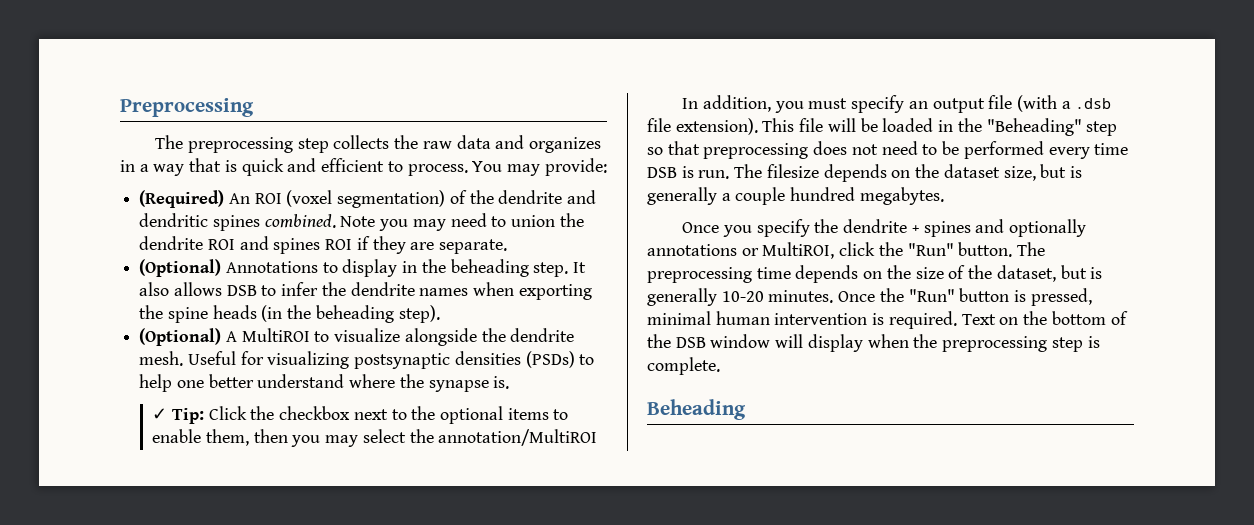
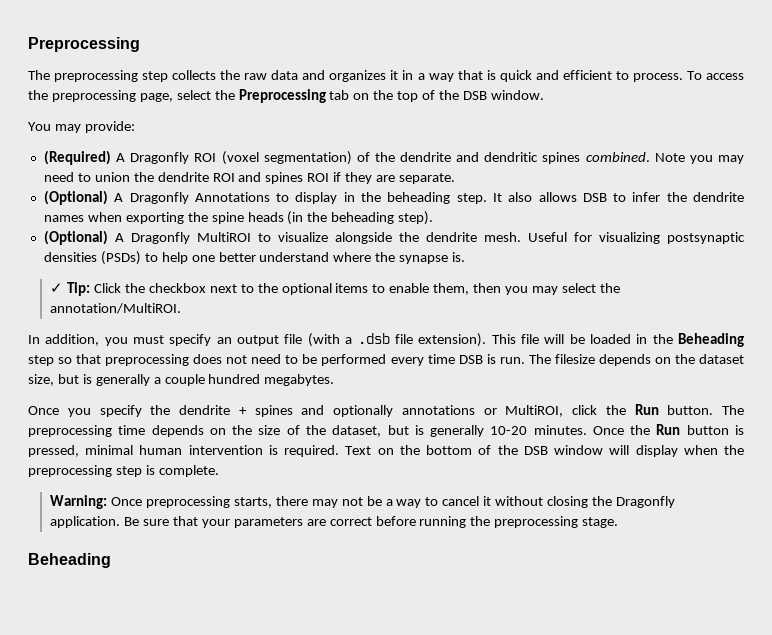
(601, 145) none -> [390,70,399,80] it
(468, 170) none -> [686,71,744,80] [28,89,544,103] To access the preprocessing page, select the Preprocessing tab on the top of the DSB window. //
[228,193,250,204] An -> [116,152,190,164] A Dragonfly
(222, 268) none -> [114,192,189,204] A Dragonfly
(237, 336) none -> [130,232,190,244] Dragonfly
[438,429,598,446] annotation/MultiROI -> [50,303,182,314] annotation/MultiROI.
[986,118,1082,136] "Beheading" -> [678,333,745,347] Beheading
[907,243,954,256] "Run" -> [634,404,659,415] Run
[908,289,955,302] "Run" -> [656,424,681,435] Run
(720, 366) none -> [50,495,675,509] [50,516,619,528] // Warning: Once preprocessing starts, there may not be a way to cancel it without closing the Dragonfly application. Be sure that your parameters are correct before running the preprocessing stage.

